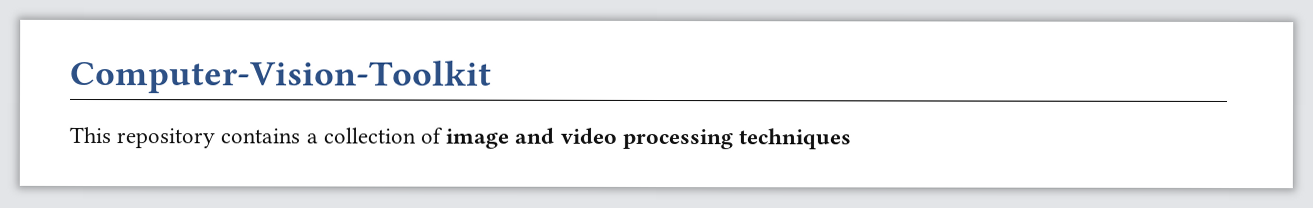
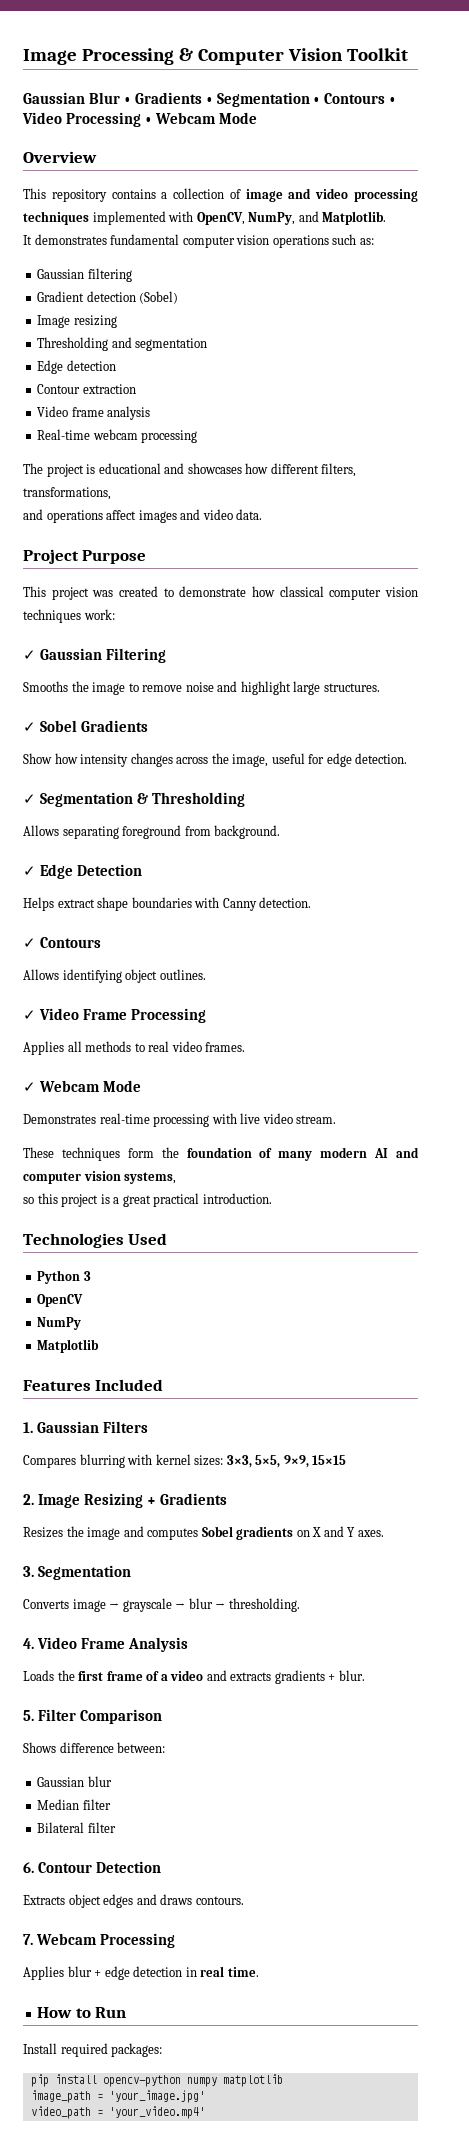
[70,59,492,94] Computer-Vision-Toolkit -> [23,48,408,65] [23,92,397,107] [22,112,257,127] [23,151,97,163] Image Processing & Computer Vision Toolkit // Gaussian Blur • Gradients • Segmentation • Contours • Video Processing • Webcam Mode // Overview
(852, 139) none -> [92,211,387,225] [23,234,374,248] [37,268,132,282] [37,291,179,304] [37,315,117,328] [37,337,208,351] [37,360,116,374] [37,384,136,394] [37,406,151,420] [37,429,198,443] [23,463,357,477] [23,487,111,500] [23,509,263,523] [23,549,147,564] [23,586,418,600] [23,609,115,623] [23,648,166,663] [23,681,380,695] [23,720,148,732] [23,753,408,767] [23,792,245,807] [23,825,281,839] [23,864,142,879] [23,897,312,911] [23,937,101,948] [23,969,206,983] [23,1008,206,1023] [23,1041,246,1055] [23,1080,141,1092] [23,1113,337,1127] [23,1147,419,1161] [23,1171,177,1184] [23,1193,272,1207] [23,1233,168,1248] [37,1270,91,1284] [37,1294,84,1307] [37,1317,82,1330] [37,1339,100,1353] [23,1379,164,1391] [23,1421,148,1433] [23,1454,347,1468] [23,1493,227,1508] [23,1526,384,1540] [23,1565,131,1580] [23,1598,300,1612] [23,1637,188,1652] [23,1670,365,1684] [23,1709,162,1724] [23,1742,166,1753] [37,1776,112,1787] [37,1799,111,1810] [37,1822,116,1833] [23,1861,161,1873] [23,1894,244,1908] [23,1933,175,1948] [23,1966,259,1980] [37,2007,127,2018] [23,2043,163,2057] [30,2074,283,2087] [30,2090,205,2103] [30,2106,205,2119] implemented with OpenCV, NumPy, and Matplotlib. // It demonstrates fundamental computer vision operations such as: // Gaussian filtering // Gradient detection (Sobel) // Image resizing // Thresholding and segmentation // Edge detection // Contour extraction // Video frame analysis // Real-time webcam processing // The project is educational and showcases how different filters, transformations, // and operations affect images and video data. // Project Purpose // This project was created to demonstrate how classical computer vision techniques work: // ✓ Gaussian Filtering // Smooths the image to remove noise and highlight large structures. // ✓ Sobel Gradients // Show how intensity changes across the image, useful for edge detection. // ✓ Segmentation & Thresholding // Allows separating foreground from background. // ✓ Edge Detection // Helps extract shape boundaries with Canny detection. // ✓ Contours // Allows identifying object outlines. // ✓ Video Frame Processing // Applies all methods to real video frames. // ✓ Webcam Mode // Demonstrates real-time processing with live video stream. // These techniques form the foundation of many modern AI and computer vision systems, // so this project is a great practical introduction. // Technologies Used // Python 3 // OpenCV // NumPy // Matplotlib // Features Included // 1. Gaussian Filters // Compares blurring with kernel sizes: 3×3, 5×5, 9×9, 15×15 // 2. Image Resizing + Gradients // Resizes the image and computes Sobel gradients on X and Y axes. // 3. Segmentation // Converts image → grayscale → blur → thresholding. // 4. Video Frame Analysis // Loads the first frame of a video and extracts gradients + blur. // 5. Filter Comparison // Shows difference between: // Gaussian blur // Median filter // Bilateral filter // 6. Contour Detection // Extracts object edges and draws contours. // 7. Webcam Processing // Applies blur + edge detection in real time. // How to Run // Install required packages: // pip install opencv-python numpy matplotlib // image_path = 'your_image.jpg' // video_path = 'your_video.mp4'

